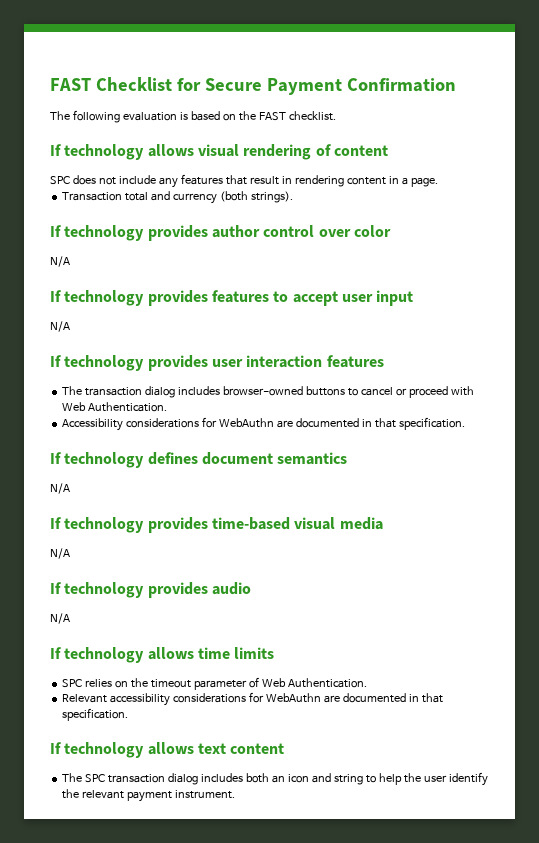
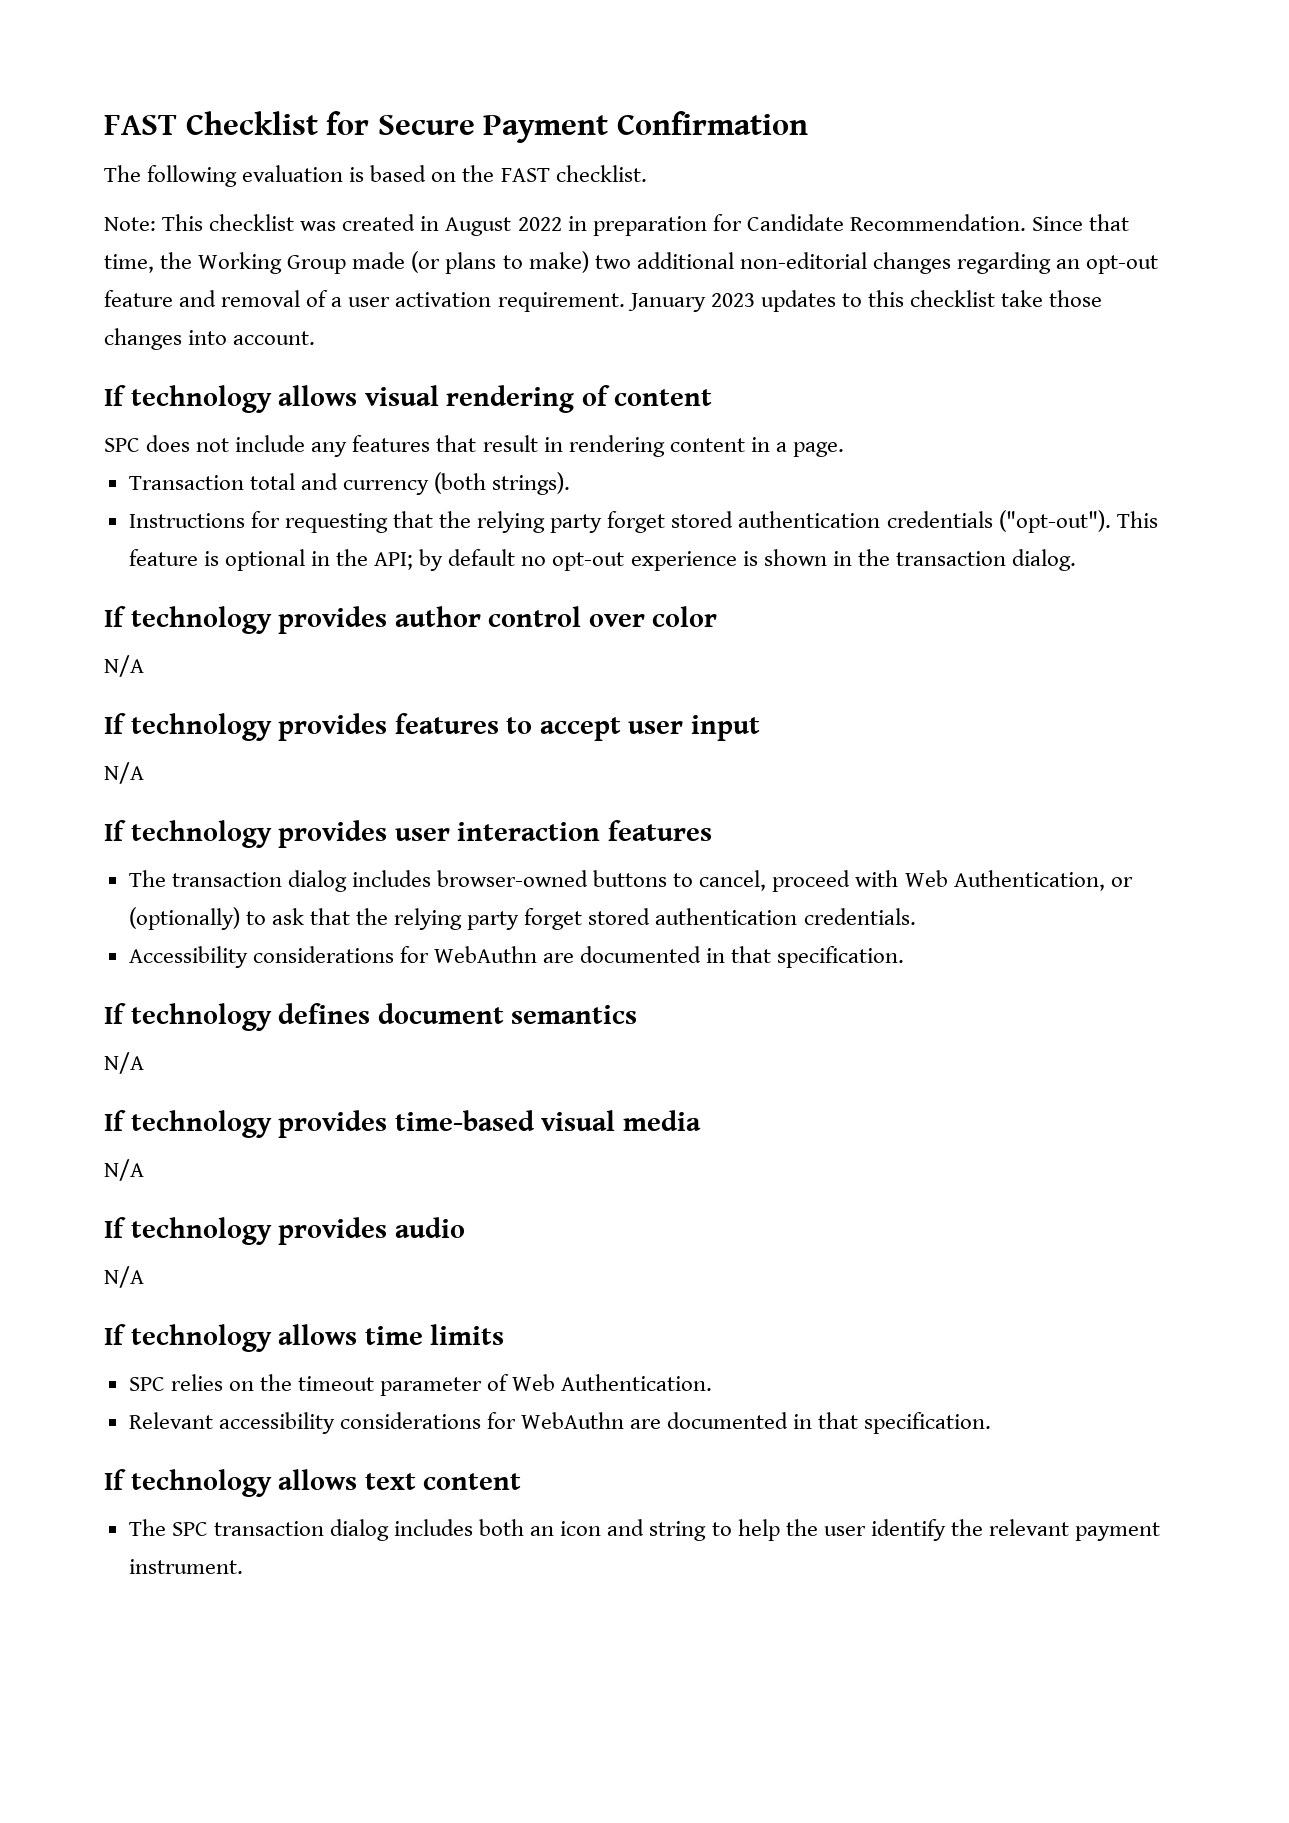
(336, 116) none -> [104,214,1130,236] [104,251,1159,274] [104,290,1103,312] [104,328,316,350] // Note: This checklist was created in August 2022 in preparation for Candidate Recommendation. Since that time, the Working Group made (or plans to make) two additional non-editorial changes regarding an opt-out feature and removal of a user activation requirement. January 2023 updates to this checklist take those changes into account.
(293, 197) none -> [128,510,1158,533] [128,549,1076,571] // Instructions for requesting that the relying party forget stored authentication credentials ("opt-out"). This feature is optional in the API; by default no opt-out experience is shown in the transaction dialog.
[360,387,407,396] cancel or -> [699,870,767,891] cancel,
[88,402,168,412] Authentication. -> [953,870,1133,891] [128,907,916,930] Authentication, or (optionally) to ask that the relying party forget stored authentication credentials.

